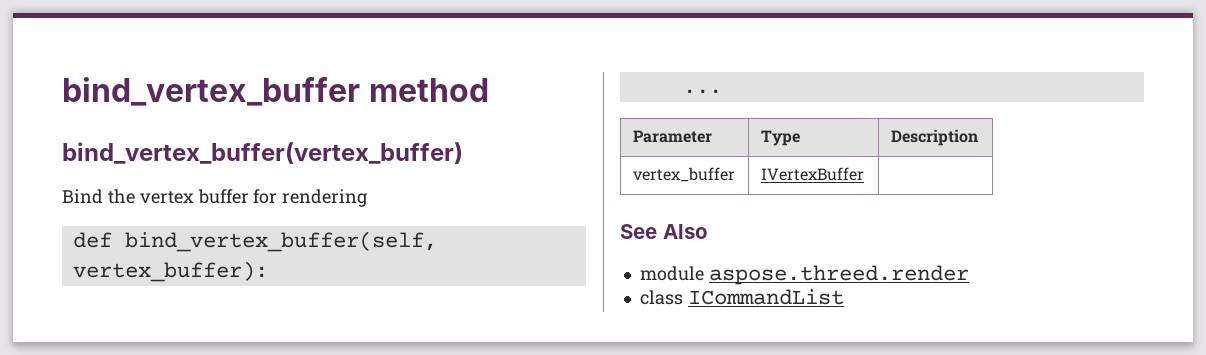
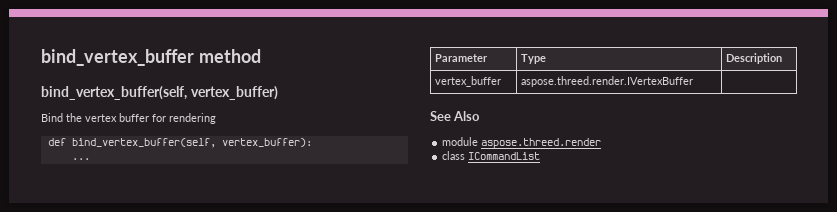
[62,142,463,164] bind_vertex_buffer(vertex_buffer) -> [41,86,278,100] bind_vertex_buffer(self, vertex_buffer)
[760,167,864,181] IVertexBuffer -> [520,76,693,87] aspose.threed.render.IVertexBuffer

